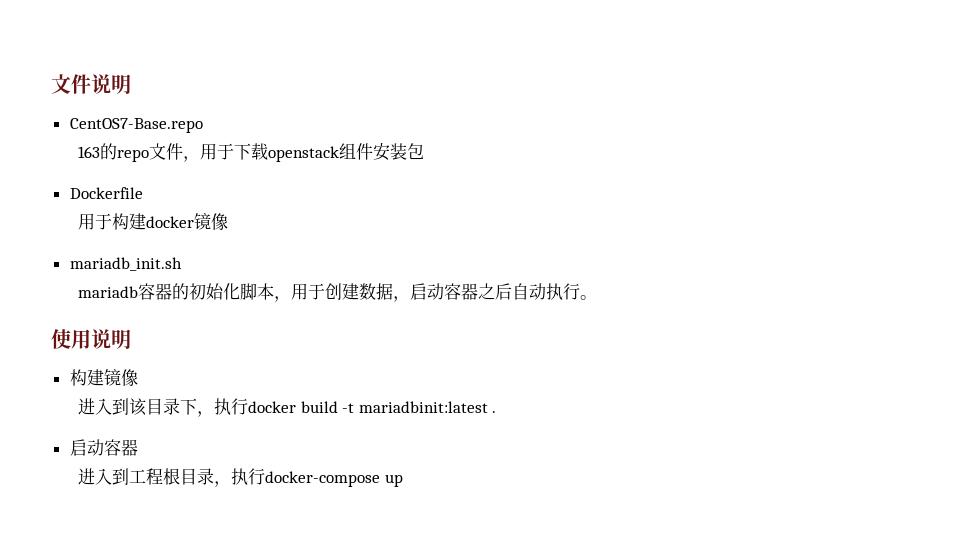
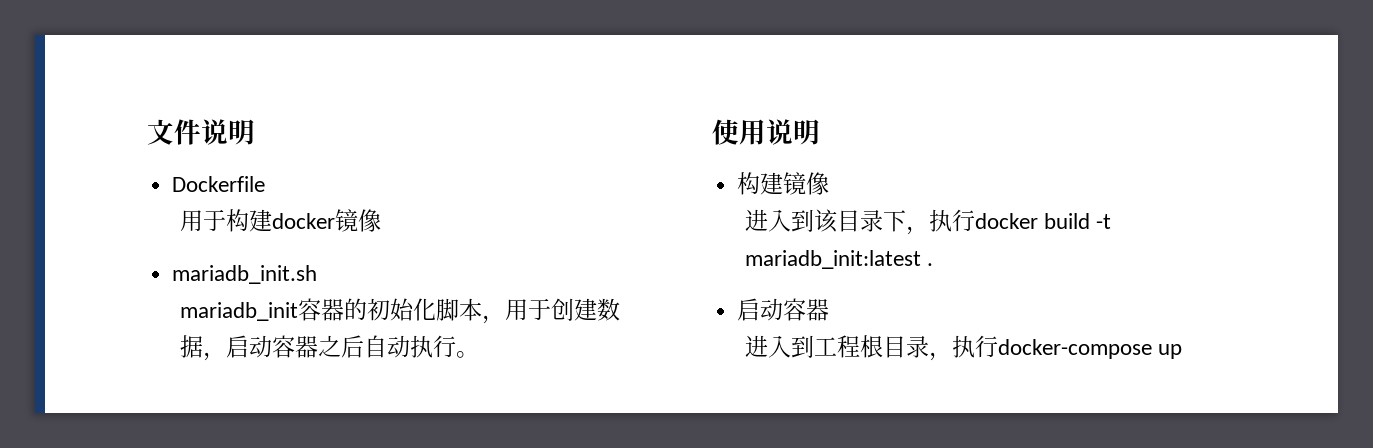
[69,118,203,133] [78,143,425,162] // CentOS7-Base.repo // 163的repo文件，用于下载openstack组件安装包 -> (255, 132) none
[78,286,139,298] mariadb -> [179,302,298,321] mariadb_init
[358,401,488,413] mariadbinit:latest -> [744,250,921,269] mariadb_init:latest

